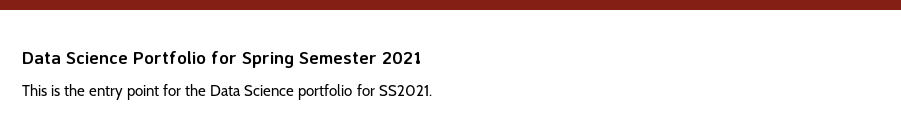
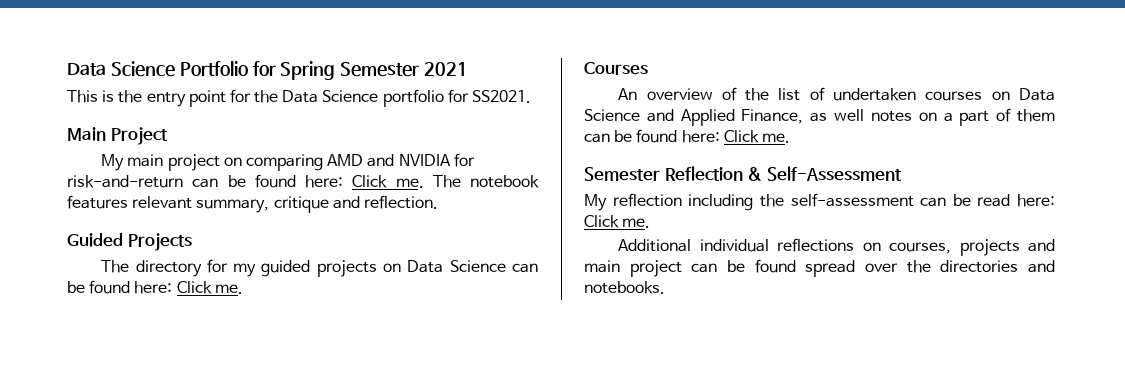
(432, 90) none -> [67,127,168,145] [101,153,475,171] [67,174,539,188] [67,195,438,213] [67,233,192,251] [101,259,538,277] [67,280,243,294] [584,62,648,75] [618,87,1055,101] [584,108,1055,126] [584,129,790,143] [584,166,902,181] [584,193,1055,211] [584,215,651,228] [618,238,1055,256] [584,259,1055,277] [584,281,665,294] // Main Project // My main project on comparing AMD and NVIDIA for risk-and-return can be found here: Click me. The notebook features relevant summary, critique and reflection. // Guided Projects // The directory for my guided projects on Data Science can be found here: Click me. // Courses // An overview of the list of undertaken courses on Data Science and Applied Finance, as well notes on a part of them can be found here: Click me. // Semester Reflection & Self-Assessment // My reflection including the self-assessment can be read here: Click me. // Additional individual reflections on courses, projects and main project can be found spread over the directories and notebooks.

